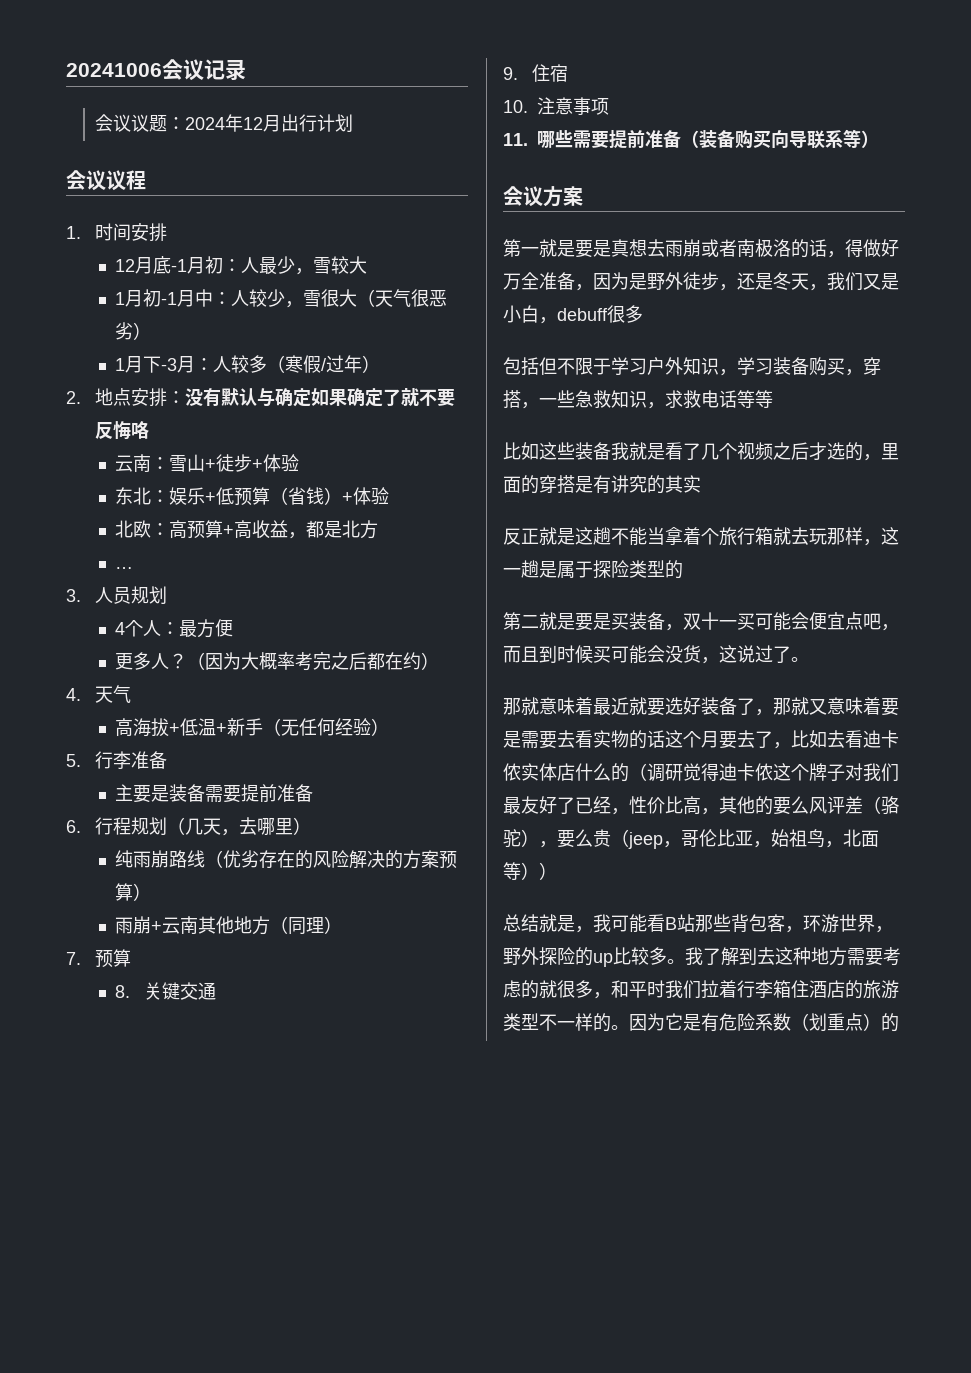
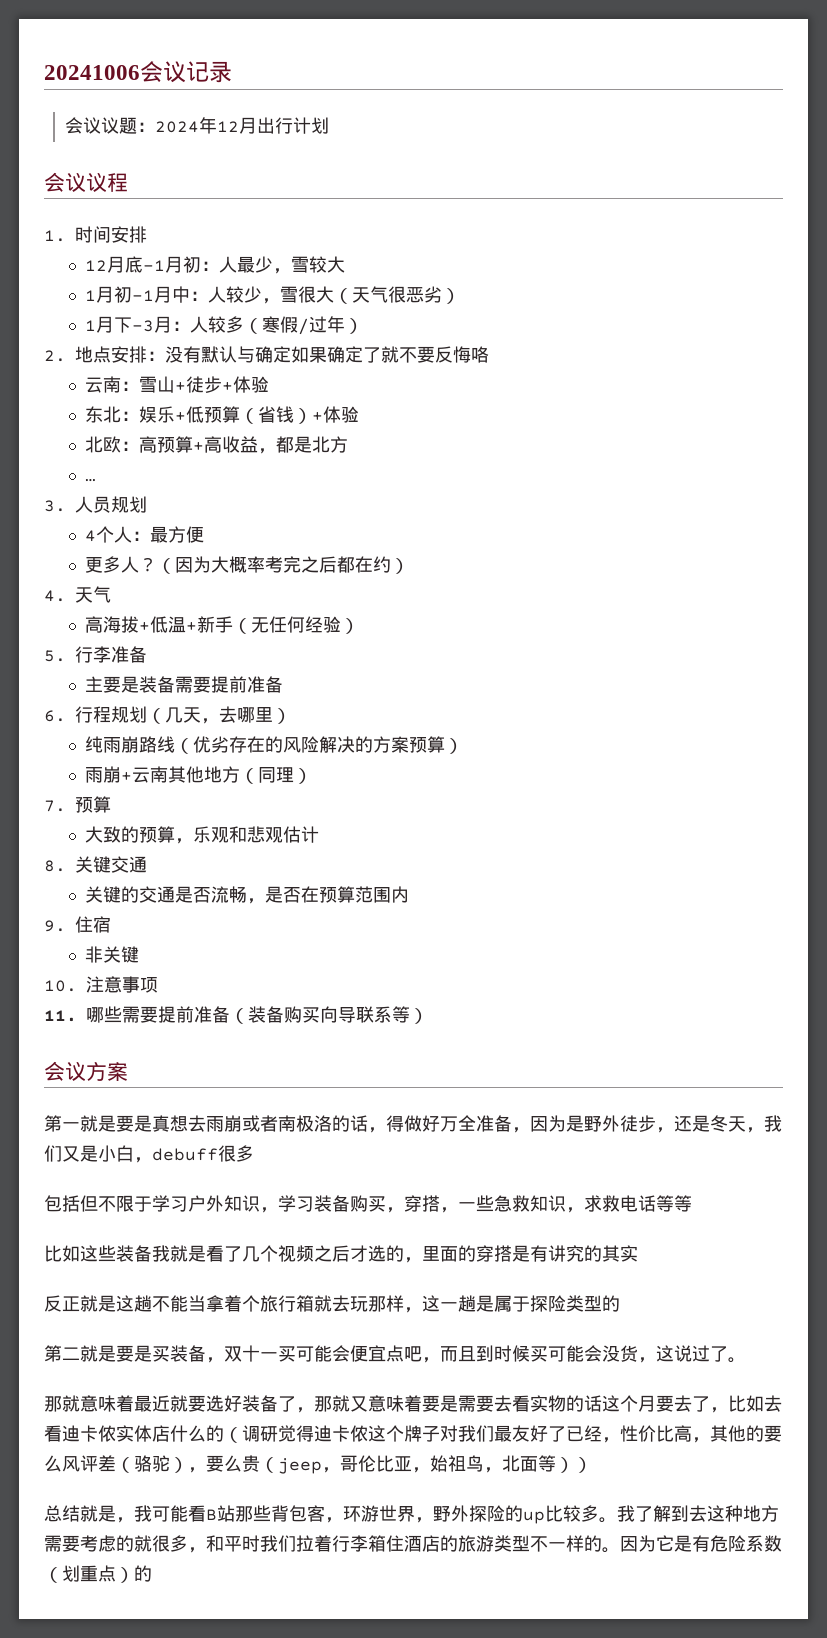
[115,982,217,1000] 8.关键交通 -> [84,826,319,844] [44,856,147,873] [84,886,409,904] 大致的预算，乐观和悲观估计 // 8.关键交通 // 关键的交通是否流畅，是否在预算范围内
(569, 73) none -> [84,946,139,963] // 非关键

